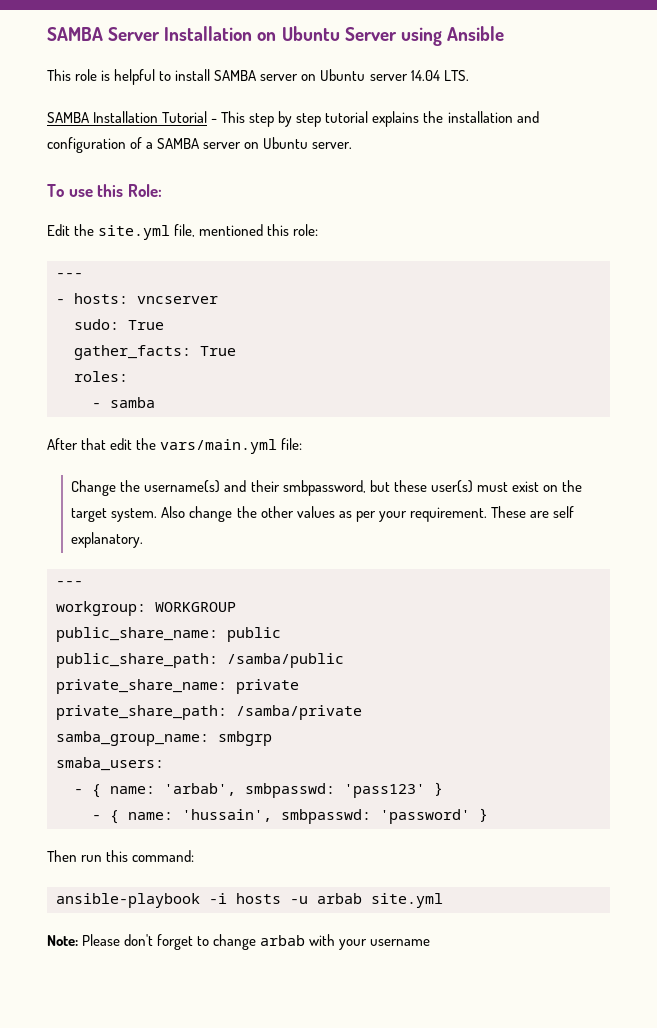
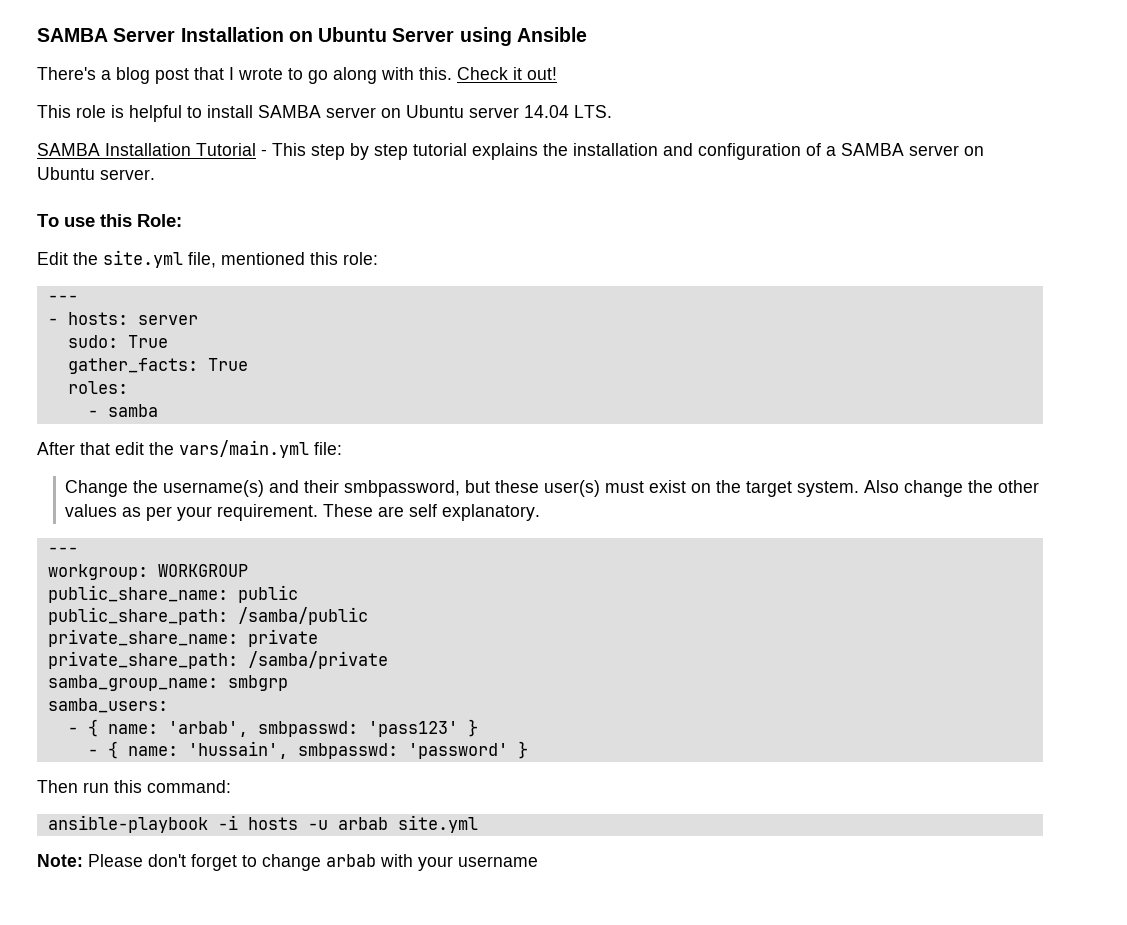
(504, 33) none -> [37,67,557,84] // There's a blog post that I wrote to go along with this. Check it out!
[137,296,218,304] vncserver -> [137,315,198,325] server
[56,757,164,771] smaba_users: -> [47,698,168,713] samba_users:

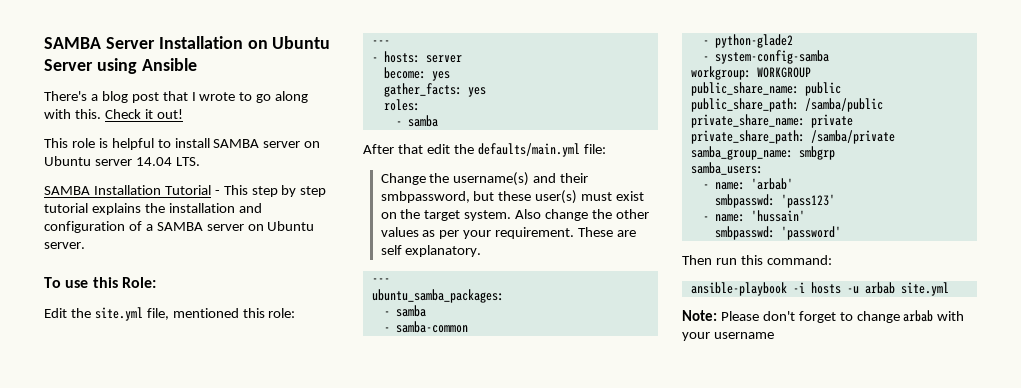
[67,335,168,348] sudo: True -> [383,67,450,81] become: yes
[207,358,248,371] True -> [467,87,486,97] yes
[179,440,309,458] vars/main.yml -> [477,143,580,157] defaults/main.yml
(78, 550) none -> [371,289,504,303] [383,305,426,317] [383,321,468,333] [702,34,793,48] [702,50,829,64] // ubuntu_samba_packages: // - samba // - samba-common // - python-glade2 // - system-config-samba
[87,719,248,737] { name: 'arbab', -> [714,178,793,190] name: 'arbab' //
[467,719,478,737] [87,741,288,759] } // - { name: 'hussain', -> [702,210,805,222] // - name: 'hussain' //
[517,741,528,759] } -> (841, 233) none

